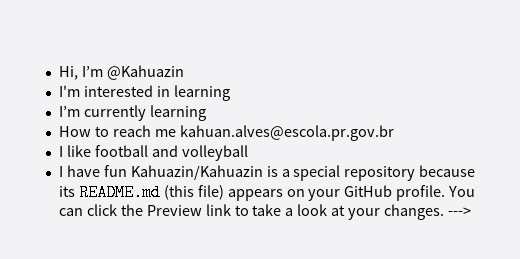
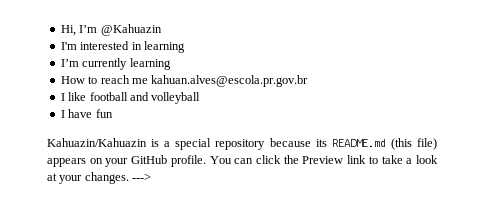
(127, 171) none -> (113, 113) //

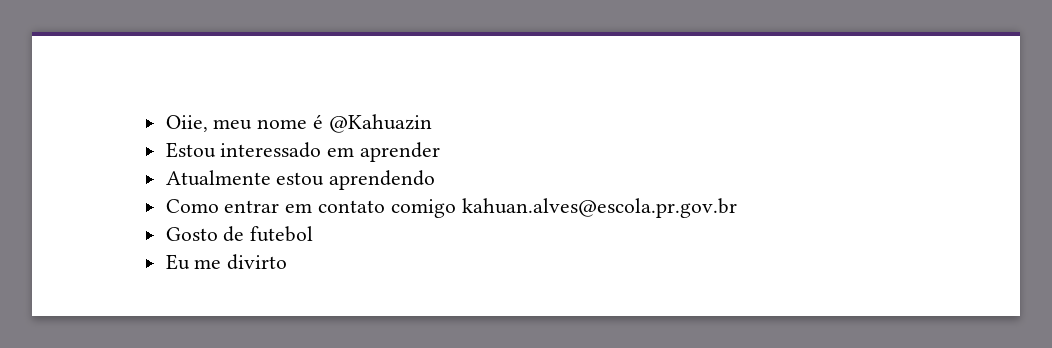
[60,24,162,36] [60,41,185,53] [60,58,171,70] [60,75,309,87] [60,92,201,104] [60,109,113,118] [47,138,437,150] [47,155,439,167] [47,172,152,184] Hi, I’m @Kahuazin // I'm interested in learning // I’m currently learning // How to reach me kahuan.alves@escola.pr.gov.br // I like football and volleyball // I have fun // Kahuazin/Kahuazin is a special repository because its README.md (this file) appears on your GitHub profile. You can click the Preview link to take a look at your changes. ---> -> [165,114,432,133] [165,142,441,162] [165,170,436,190] [165,198,737,218] [165,226,314,242] [165,254,288,270] Oiie, meu nome é @Kahuazin // Estou interessado em aprender // Atualmente estou aprendendo // Como entrar em contato comigo kahuan.alves@escola.pr.gov.br // Gosto de futebol // Eu me divirto

